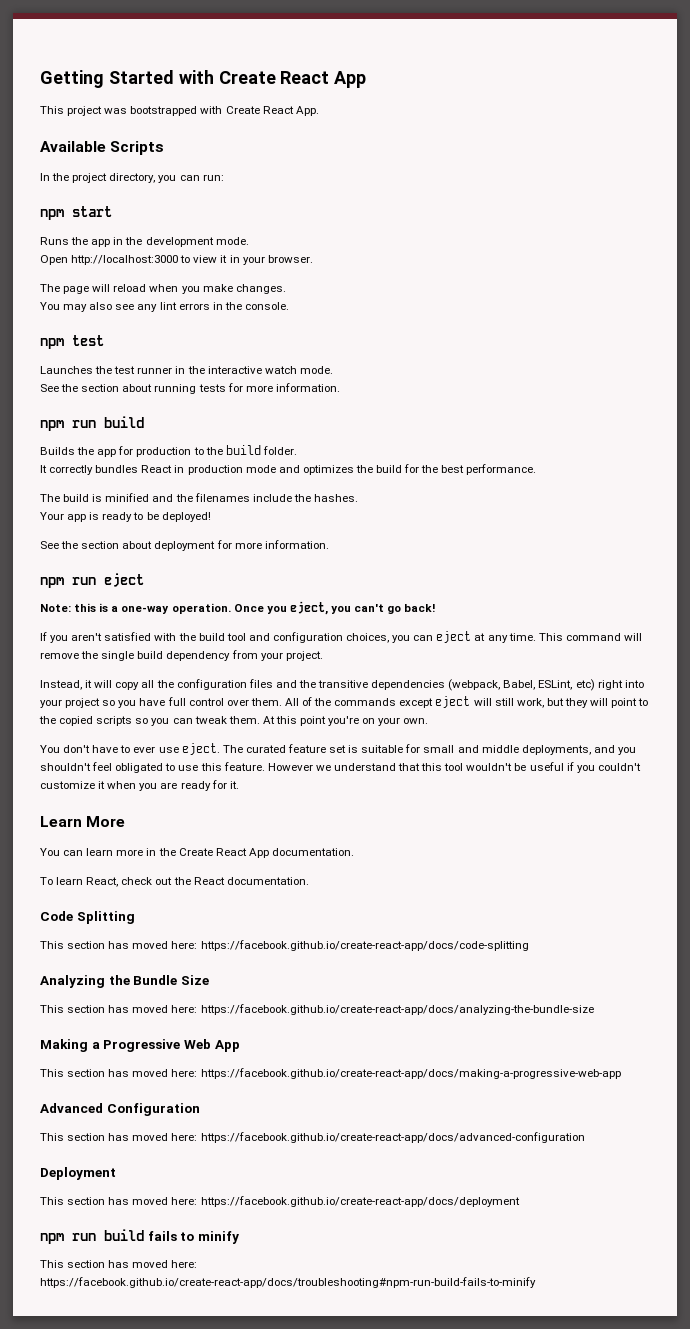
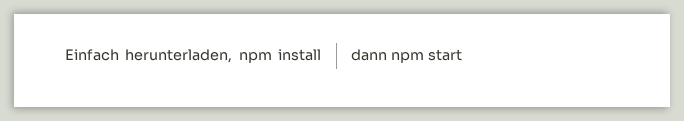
[40,70,367,88] [40,106,319,116] [40,141,165,155] [40,173,224,183] [40,206,112,220] [40,237,249,247] [40,255,313,265] [40,284,286,294] [40,302,289,312] [40,335,104,349] [40,366,333,374] [40,383,340,394] [40,416,144,431] [40,445,297,457] [40,464,537,475] [40,493,358,502] [40,512,211,522] [40,540,329,551] [40,573,144,588] [40,601,436,615] [40,631,642,643] [40,650,323,661] [40,679,644,691] [40,696,649,708] [39,716,429,726] [40,743,636,755] [40,762,641,773] [40,780,239,791] [40,816,126,827] [40,848,354,858] [40,877,309,887] [40,911,135,924] [40,940,529,951] [40,975,209,988] [40,1004,594,1015] [40,1039,240,1052] [40,1068,621,1079] [40,1103,200,1116] [40,1132,585,1143] [40,1167,116,1180] [40,1196,520,1207] [40,1229,239,1244] [40,1260,198,1268] [40,1277,536,1288] Getting Started with Create React App // This project was bootstrapped with Create React App. // Available Scripts // In the project directory, you can run: // npm start // Runs the app in the development mode. // Open http://localhost:3000 to view it in your browser. // The page will reload when you make changes. // You may also see any lint errors in the console. // npm test // Launches the test runner in the interactive watch mode. // See the section about running tests for more information. // npm run build // Builds the app for production to the build folder. // It correctly bundles React in production mode and optimizes the build for the best performance. // The build is minified and the filenames include the hashes. // Your app is ready to be deployed! // See the section about deployment for more information. // npm run eject // Note: this is a one-way operation. Once you eject, you can't go back! // If you aren't satisfied with the build tool and configuration choices, you can eject at any time. This command will remove the single build dependency from your project. // Instead, it will copy all the configuration files and the transitive dependencies (webpack, Babel, ESLint, etc) right into your project so you have full control over them. All of the commands except eject will still work, but they will point to the copied scripts so you can tweak them. At this point you're on your own. // You don't have to ever use eject. The curated feature set is suitable for small and middle deployments, and you shouldn't feel obligated to use this feature. However we understand that this tool wouldn't be useful if you couldn't customize it when you are ready for it. // Learn More // You can learn more in the Create React App documentation. // To learn React, check out the React documentation. // Code Splitting // This section has moved here: https://facebook.github.io/create-react-app/docs/code-splitting // Analyzing the Bundle Size // This section has moved here: https://facebook.github.io/create-react-app/docs/analyzing-the-bundle-size // Making a Progressive Web App // This section has moved here: https://facebook.github.io/create-react-app/docs/making-a-progressive-web-app // Advanced Configuration // This section has moved here: https://facebook.github.io/create-react-app/docs/advanced-configuration // Deployment // This section has moved here: https://facebook.github.io/create-react-app/docs/deployment // npm run build fails to minify // This section has moved here: https://facebook.github.io/create-react-app/docs/troubleshooting#npm-run-build-fails-to-minify -> [65,49,462,63] Einfach herunterladen, npm install dann npm start

